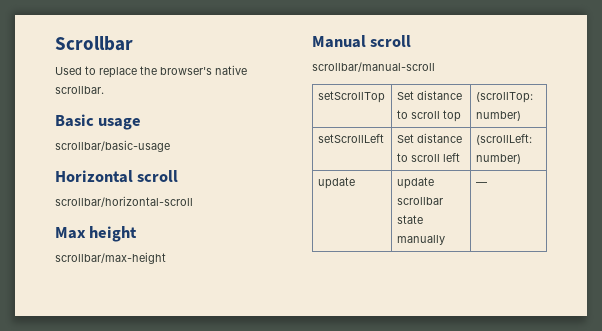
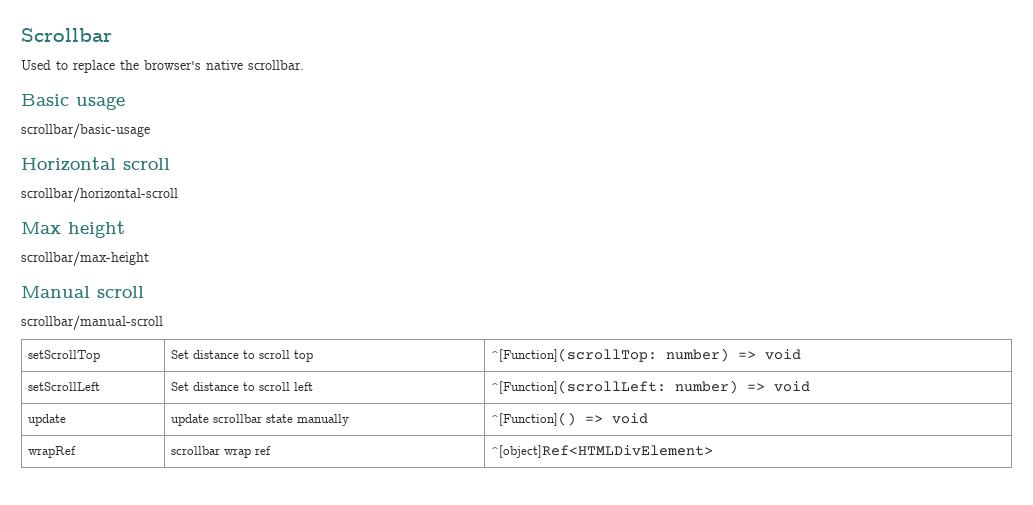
[475,92,533,103] [475,111,521,121] (scrollTop: number) -> [491,348,802,362] ^[Function](scrollTop: number) => void
[475,134,532,145] [475,154,521,164] (scrollLeft: number) -> [491,380,811,394] ^[Function](scrollLeft: number) => void
[475,182,487,186] — -> [491,412,649,426] [28,446,77,458] [171,446,272,458] [491,445,714,458] ^[Function]() => void // wrapRef | scrollbar wrap ref | ^[object]Ref<HTMLDivElement>

